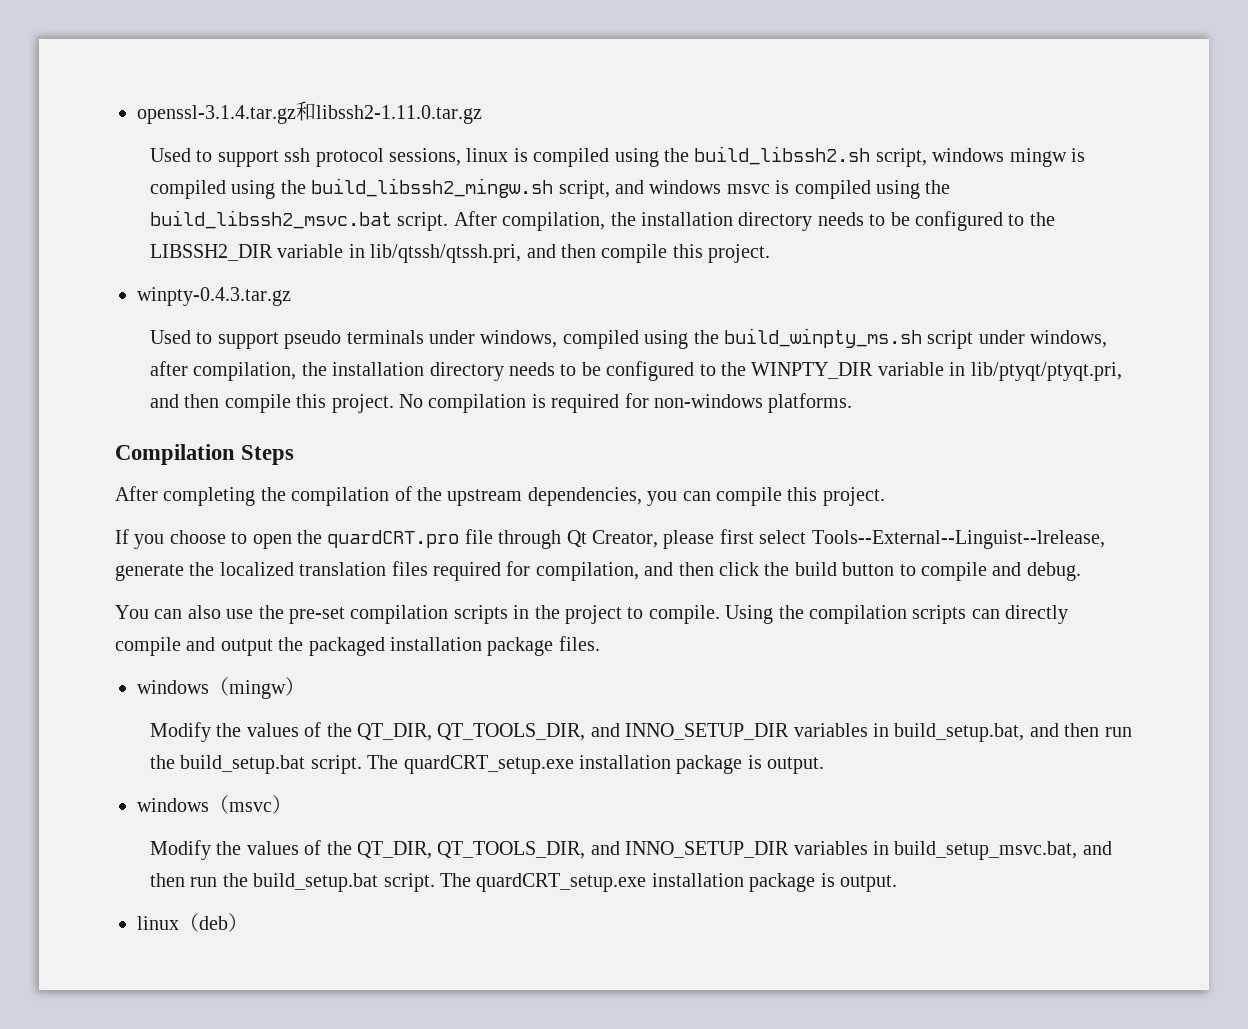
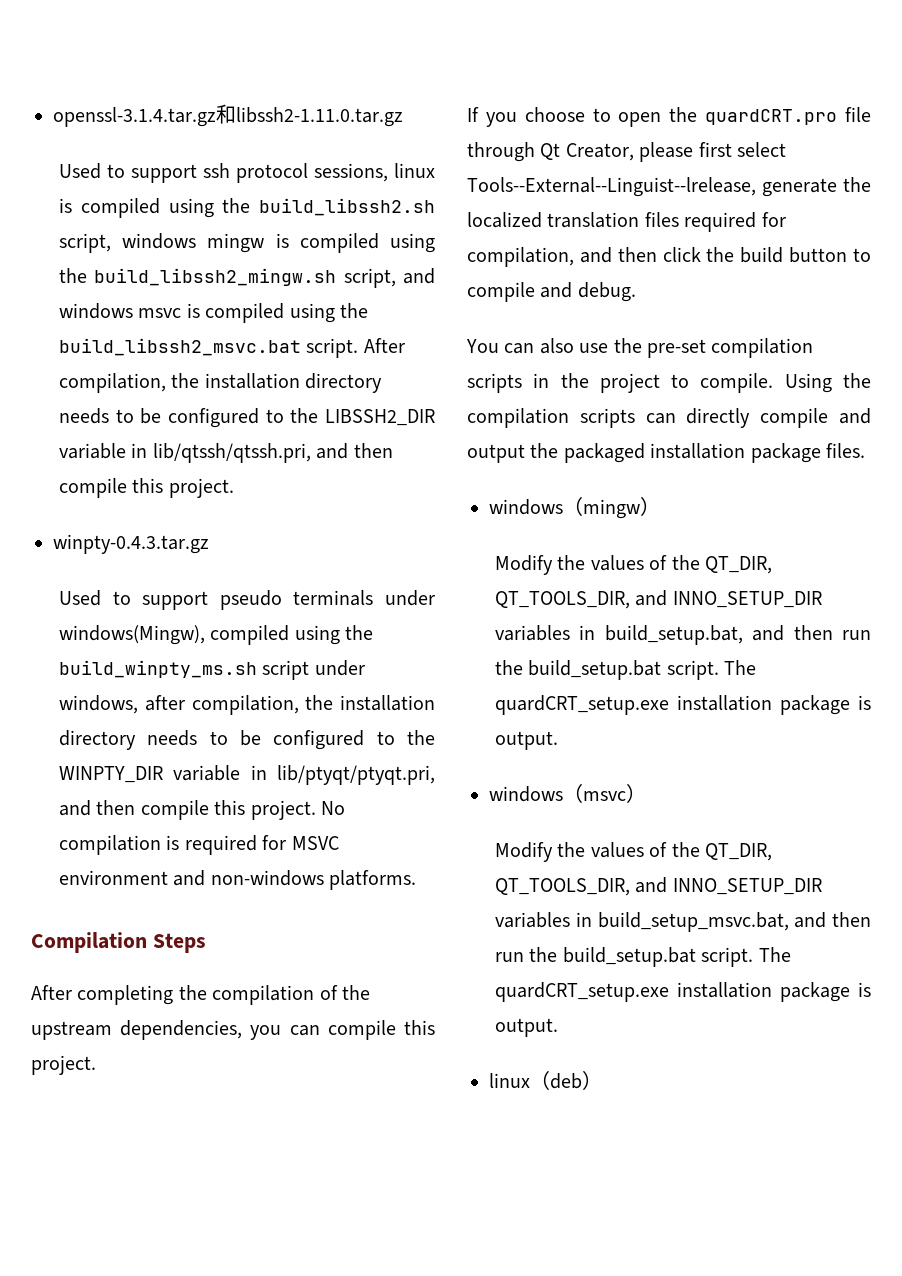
[480,330,558,348] windows, -> [59,625,206,645] windows(Mingw),
(649, 400) none -> [291,836,339,850] [59,870,206,886] MSVC environment and

